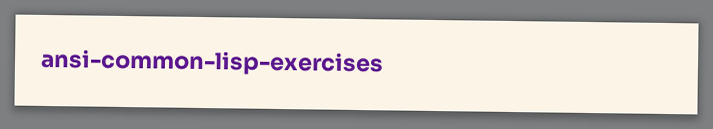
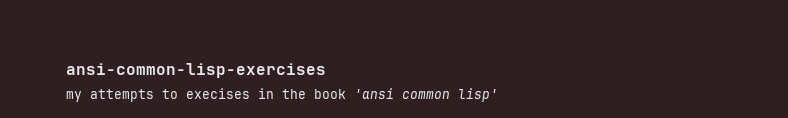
(384, 62) none -> [66,88,498,102] // my attempts to execises in the book 'ansi common lisp'

